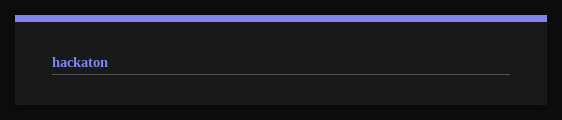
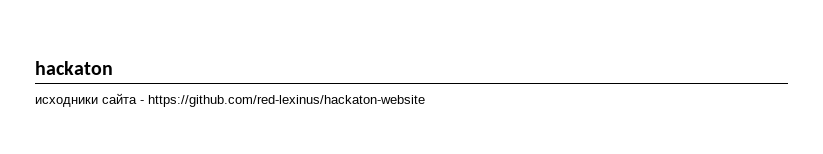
(108, 62) none -> [35,93,425,107] // исходники сайта - https://github.com/red-lexinus/hackaton-website

